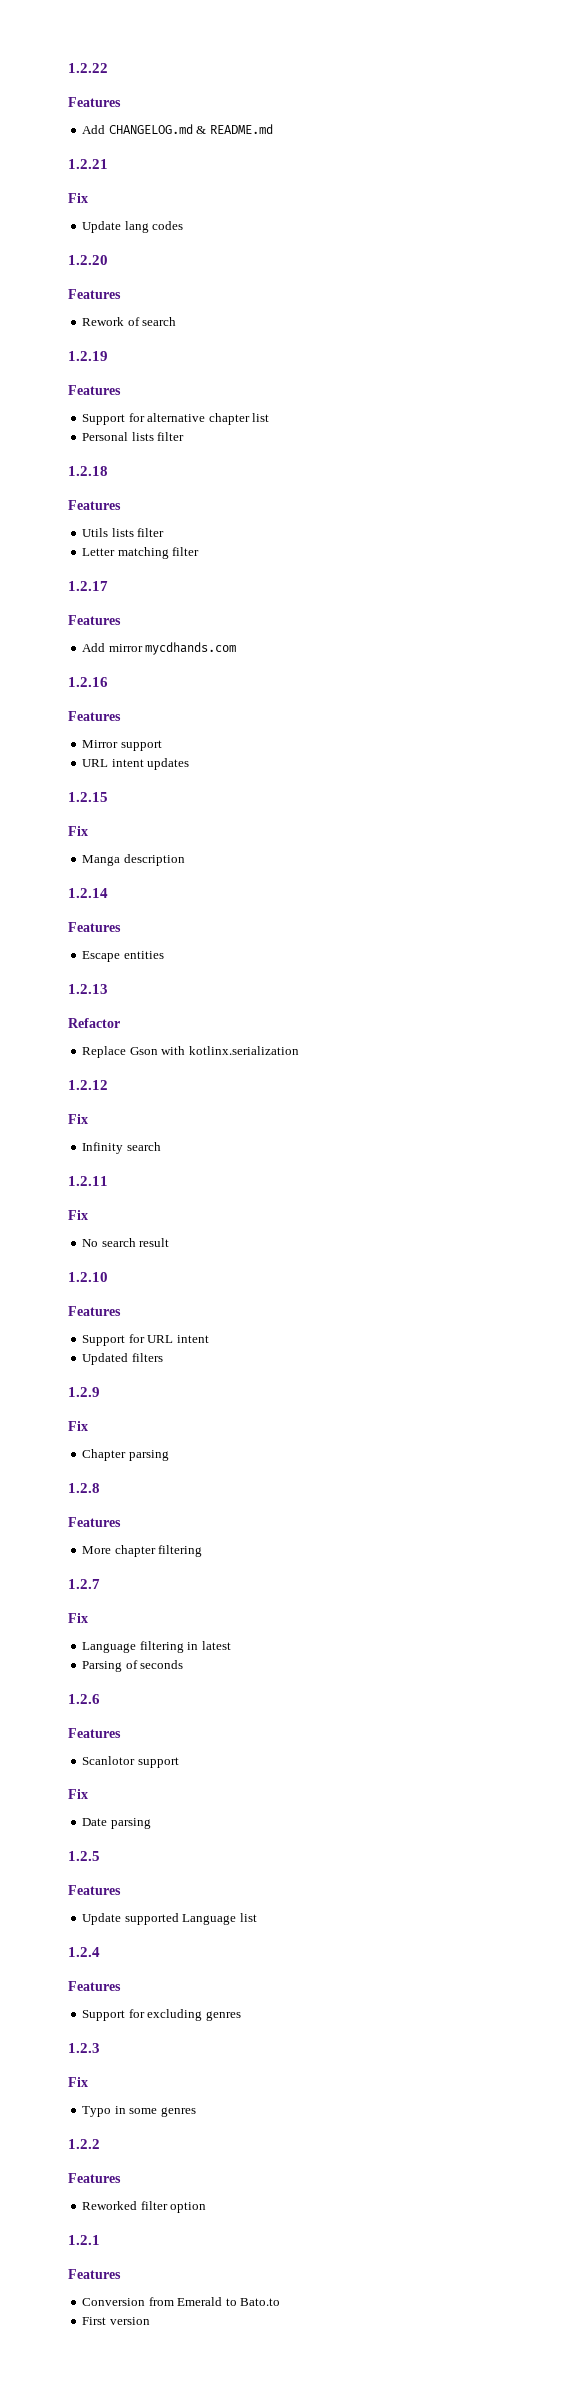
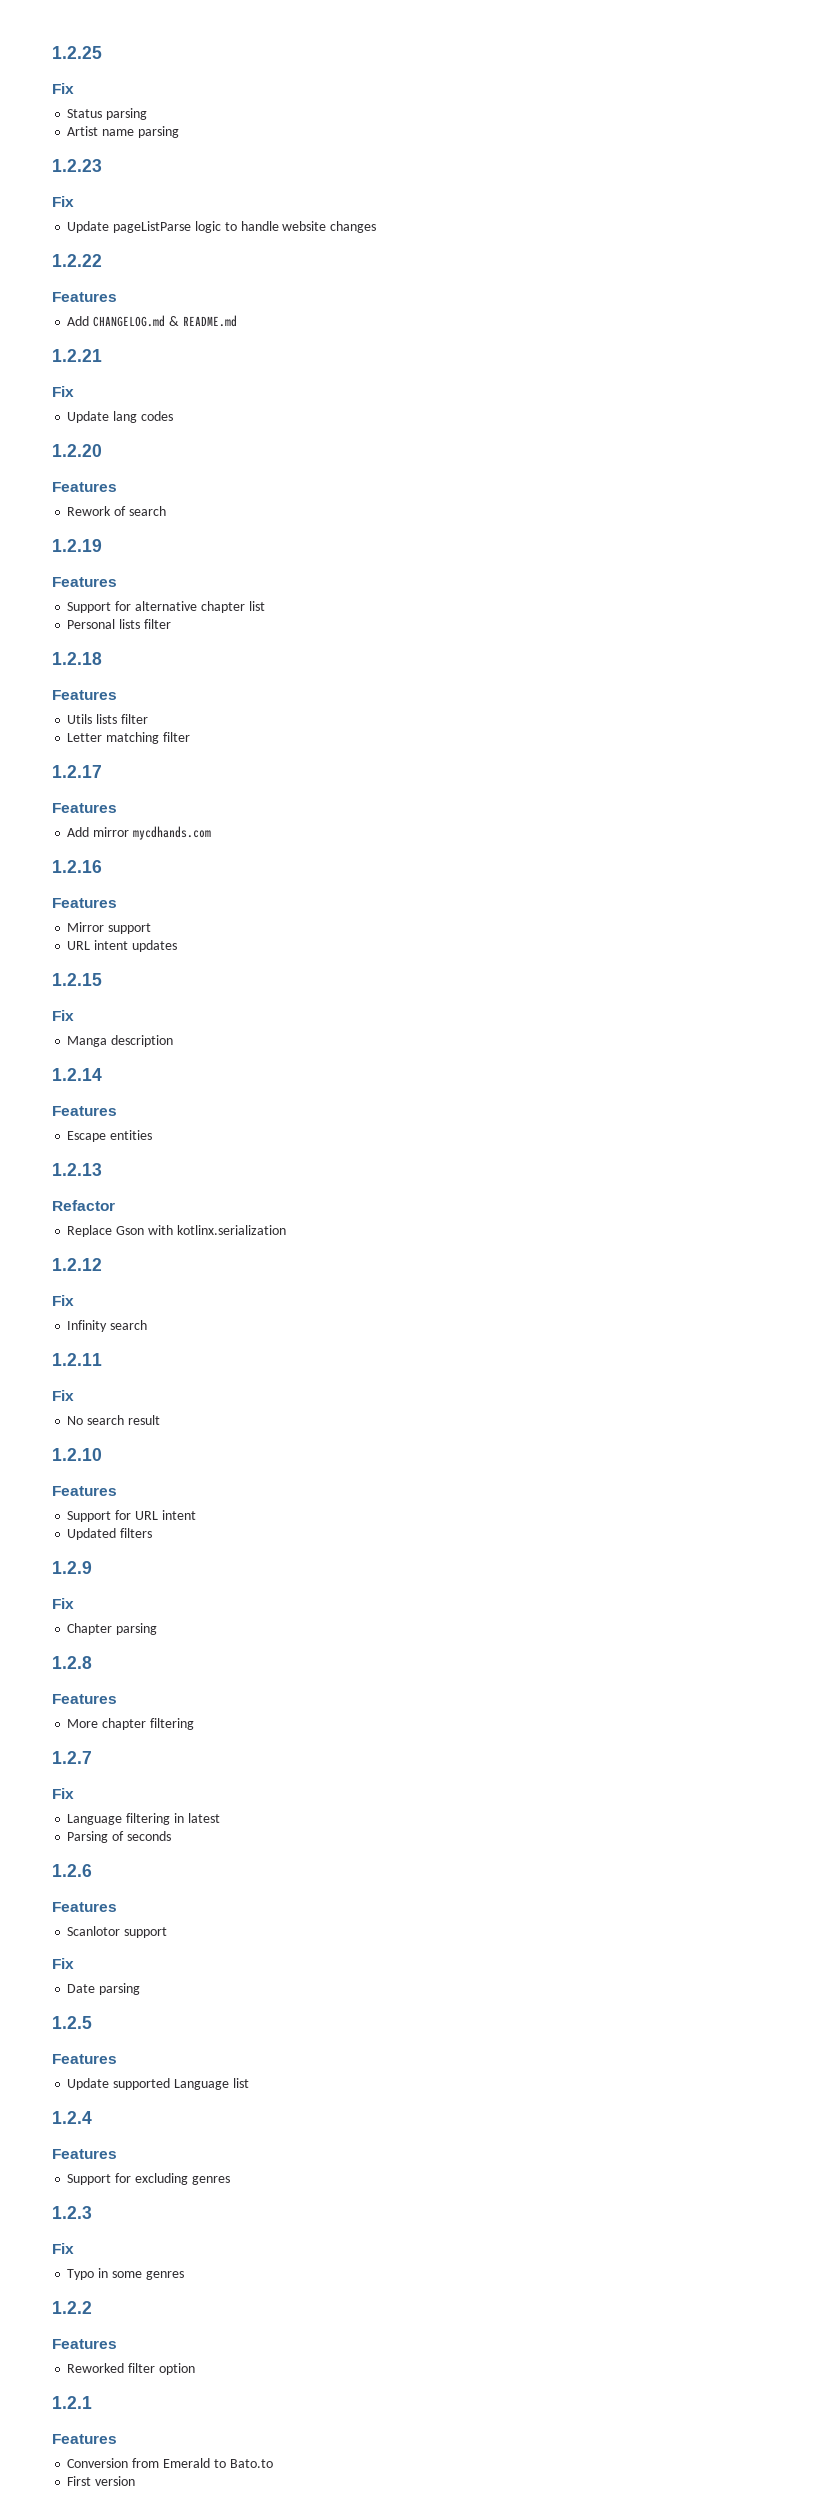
(68, 68) none -> [52,46,102,59] [52,83,74,94] [67,108,148,120] [67,126,179,138] [52,159,102,172] [52,196,74,207] [67,221,377,233] 1.2.25 // Fix // Status parsing // Artist name parsing // 1.2.23 // Fix // Update pageListParse logic to handle website changes //

